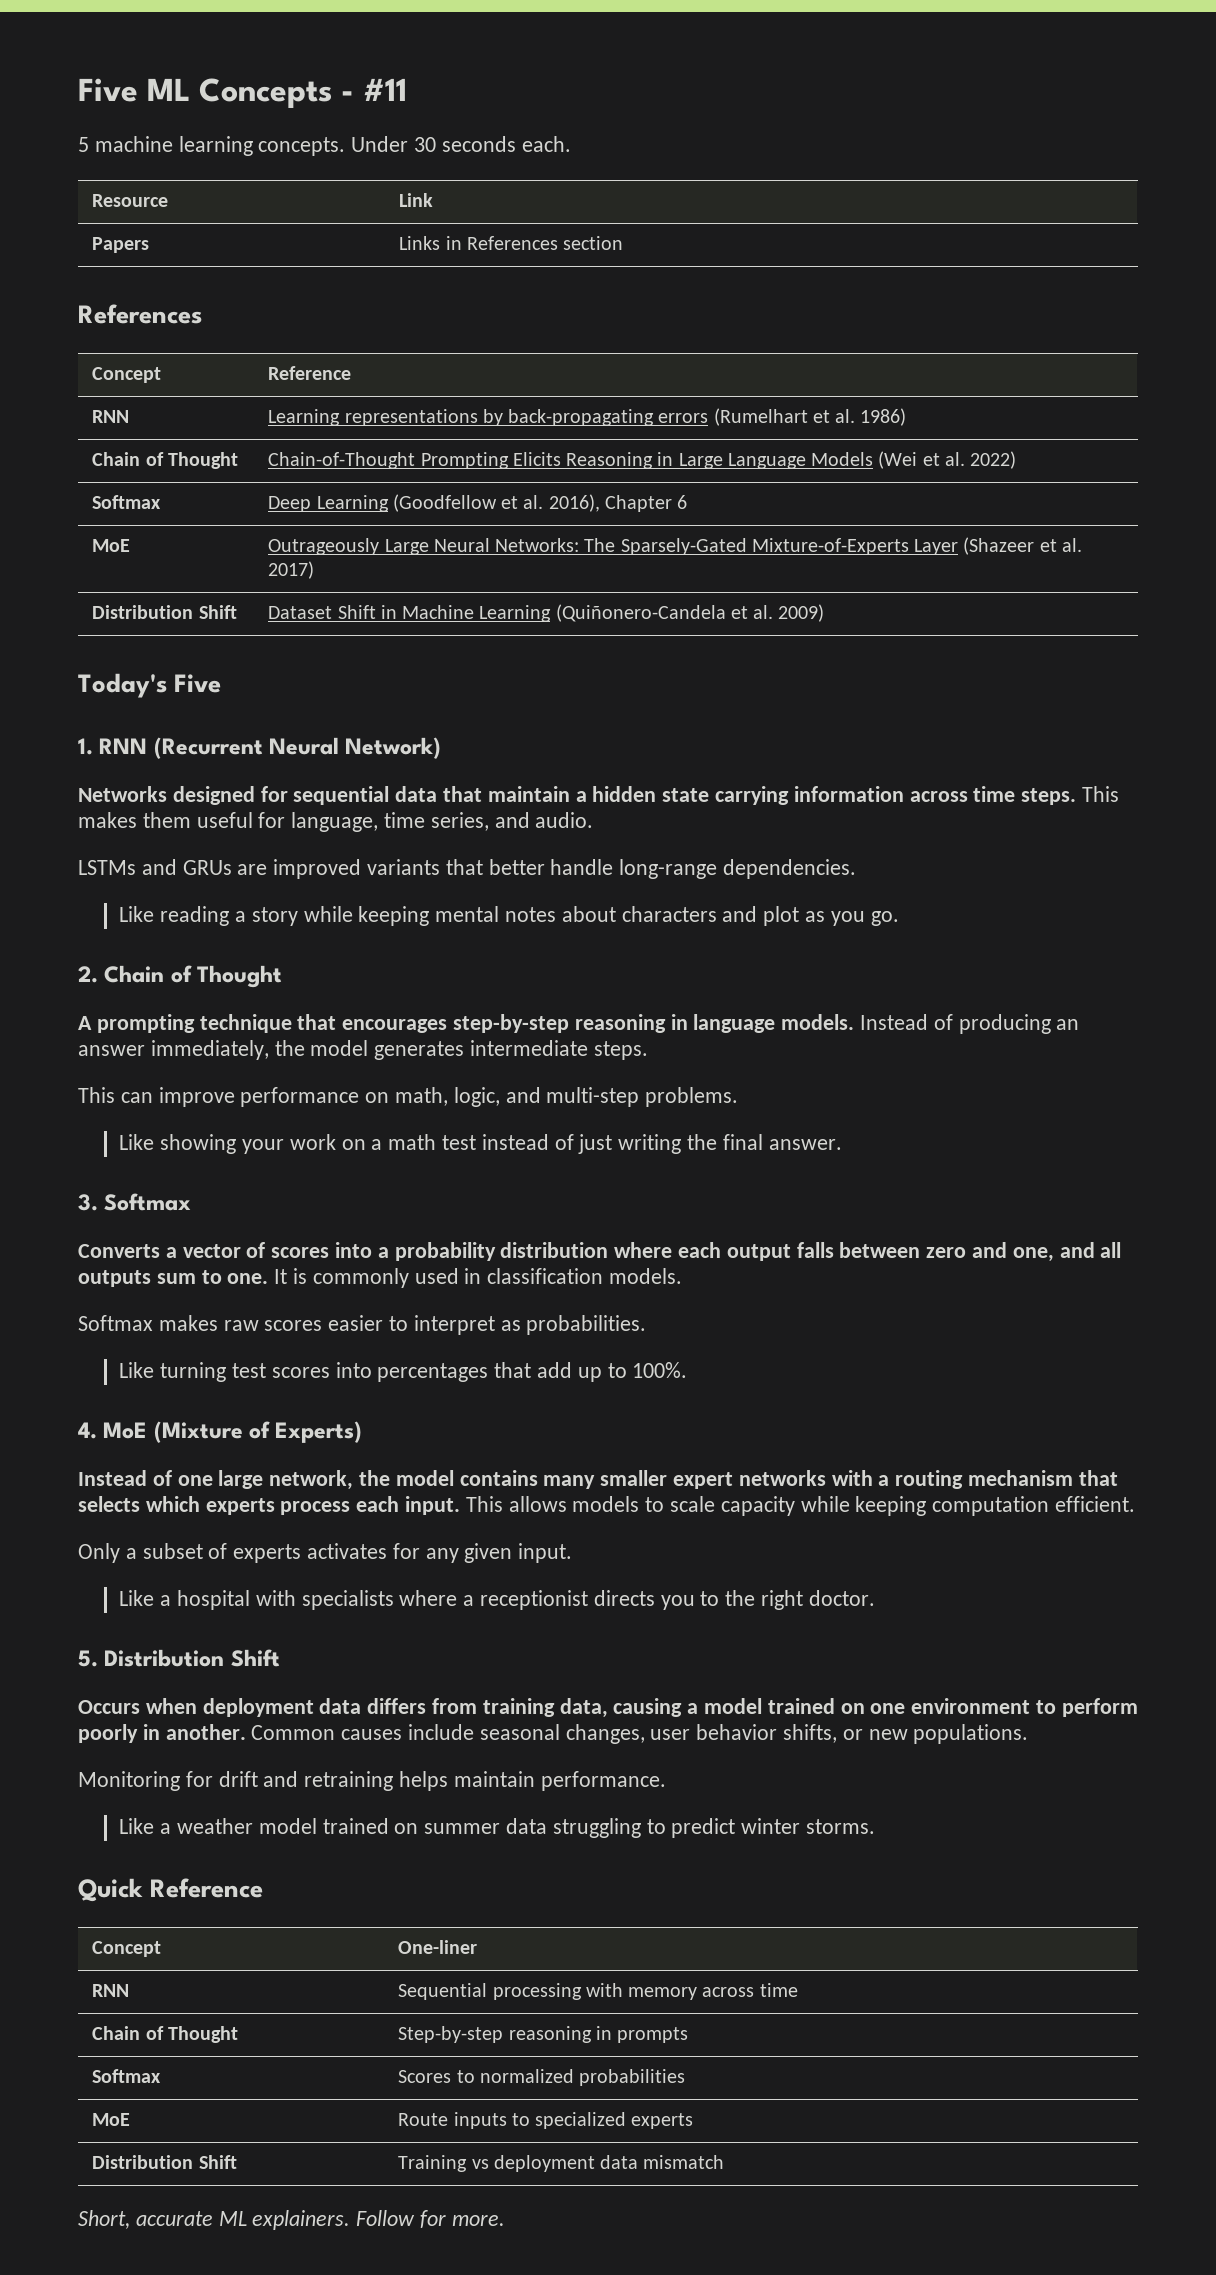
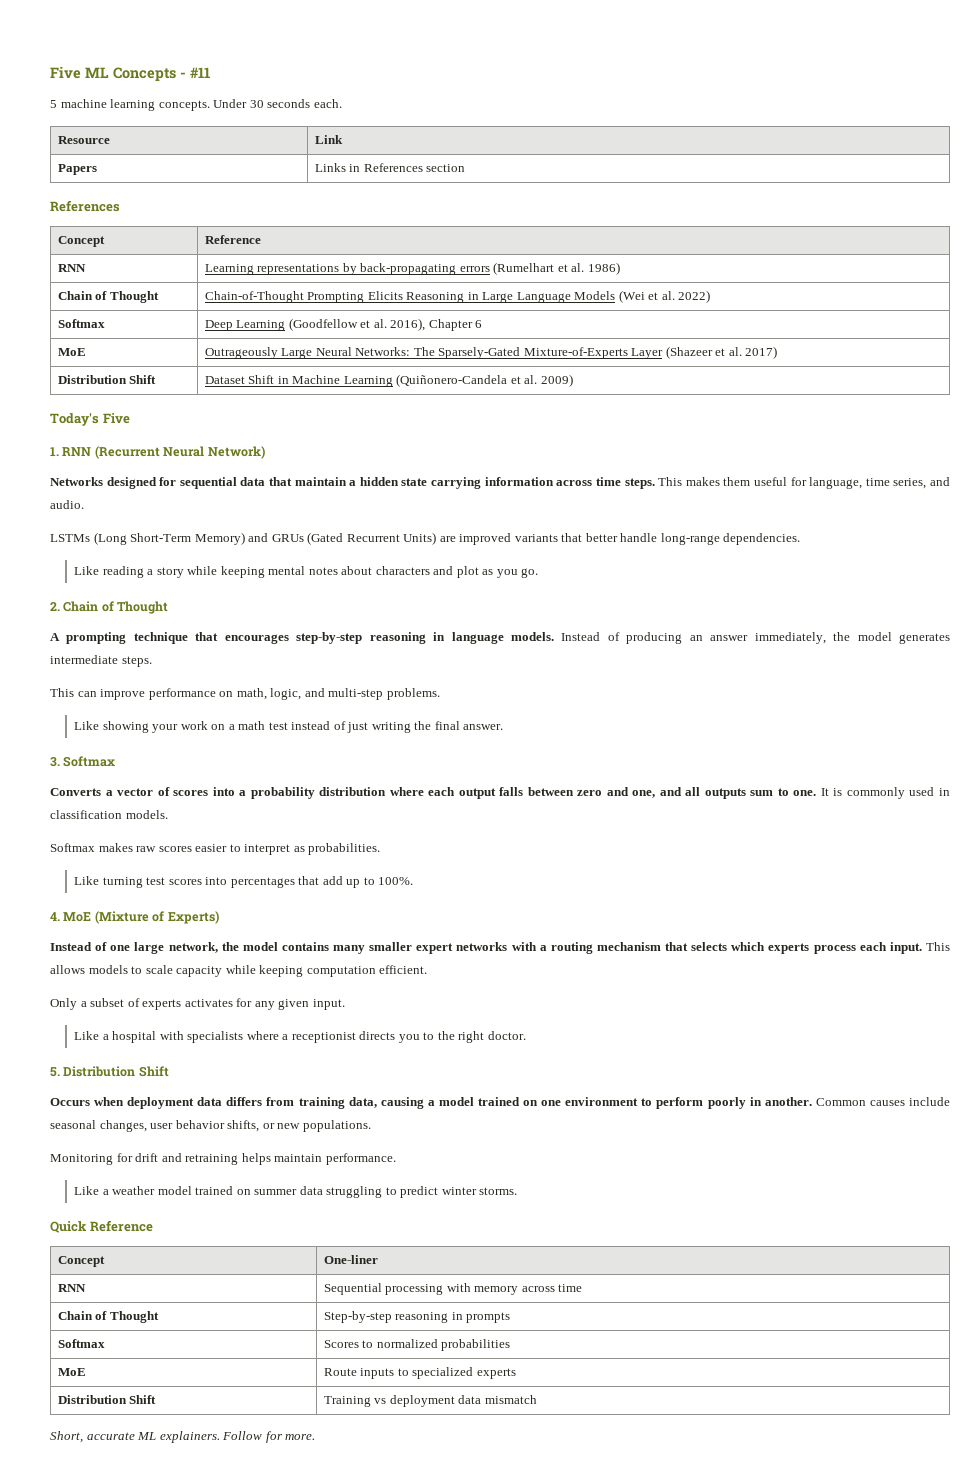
[141,859,232,875] and GRUs -> [93,532,437,545] (Long Short-Term Memory) and GRUs (Gated Recurrent Units)

